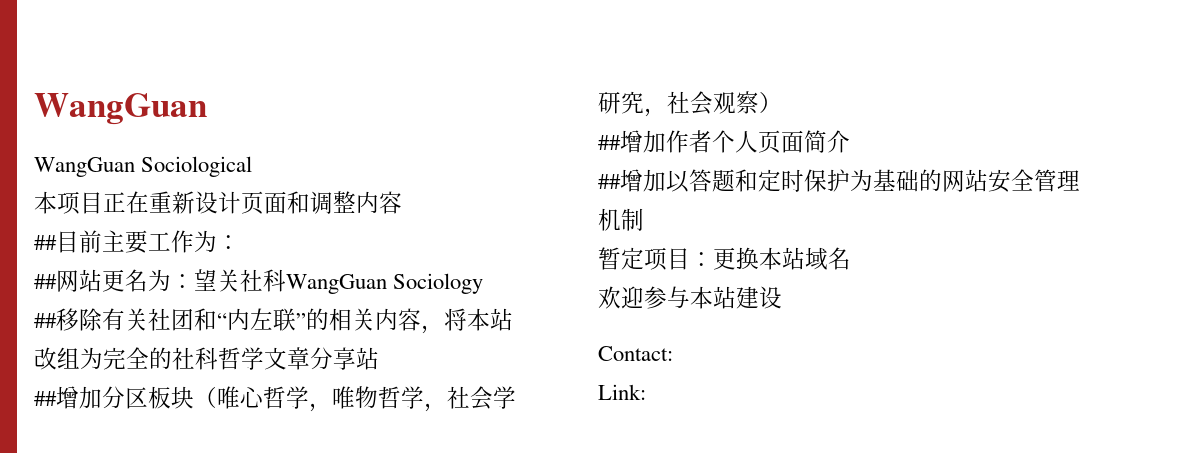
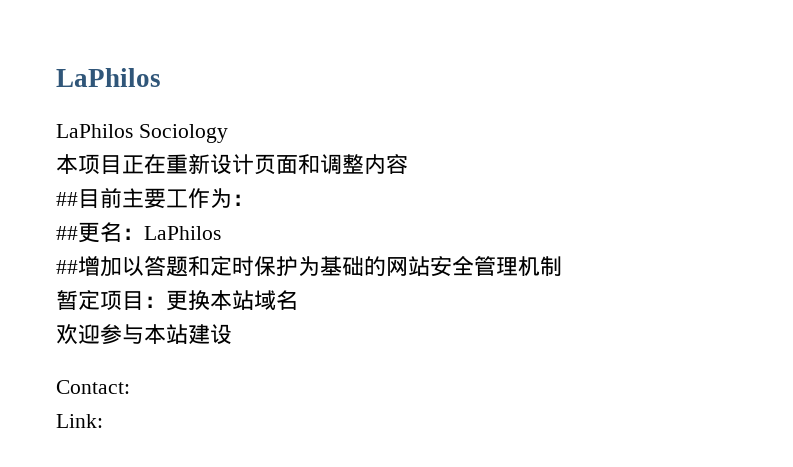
[34,93,207,125] [34,156,253,177] WangGuan // WangGuan Sociological -> [56,68,161,87] [56,124,228,143] LaPhilos // LaPhilos Sociology
[56,269,484,294] [34,308,513,334] [34,347,379,370] [34,386,516,412] [598,91,782,117] [598,130,850,153] 网站更名为：望关社科WangGuan Sociology // ##移除有关社团和“内左联”的相关内容，将本站改组为完全的社科哲学文章分享站 // ##增加分区板块（唯心哲学，唯物哲学，社会学研究，社会观察） // ##增加作者个人页面简介 -> [78,222,221,243] 更名：LaPhilos

